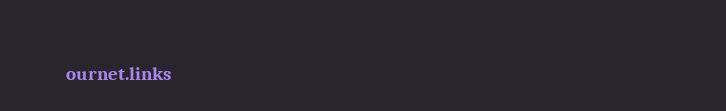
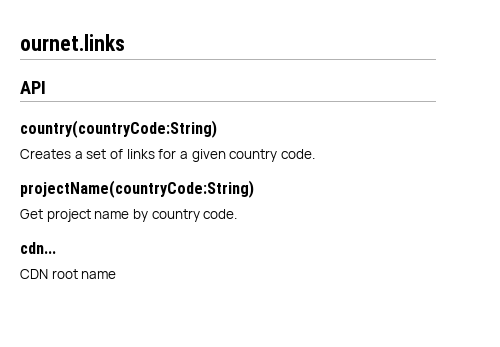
(171, 73) none -> [20,81,46,94] [20,120,217,138] [20,149,315,162] [20,180,254,198] [20,209,238,222] [20,242,56,254] [20,269,117,279] // API // country(countryCode:String) // Creates a set of links for a given country code. // projectName(countryCode:String) // Get project name by country code. // cdn... // CDN root name

